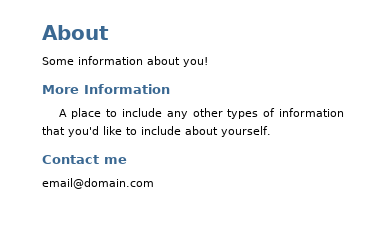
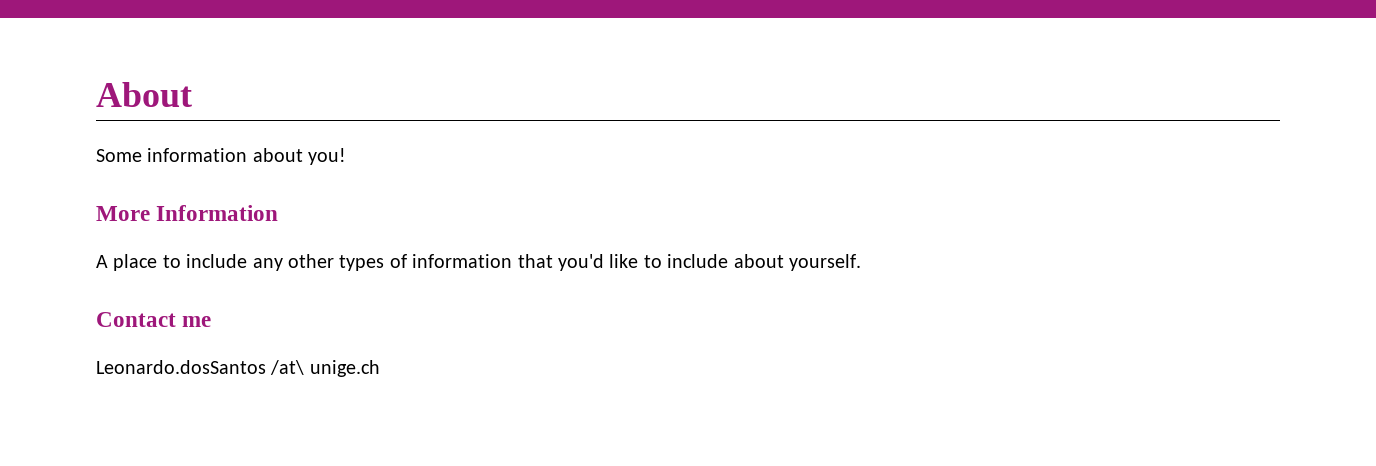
[42,178,154,189] email@domain.com -> [96,360,380,377] Leonardo.dosSantos /at\ unige.ch

